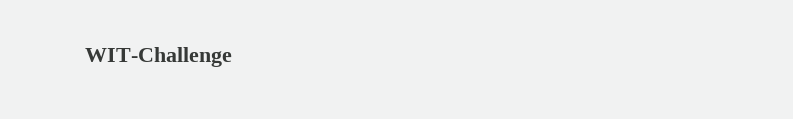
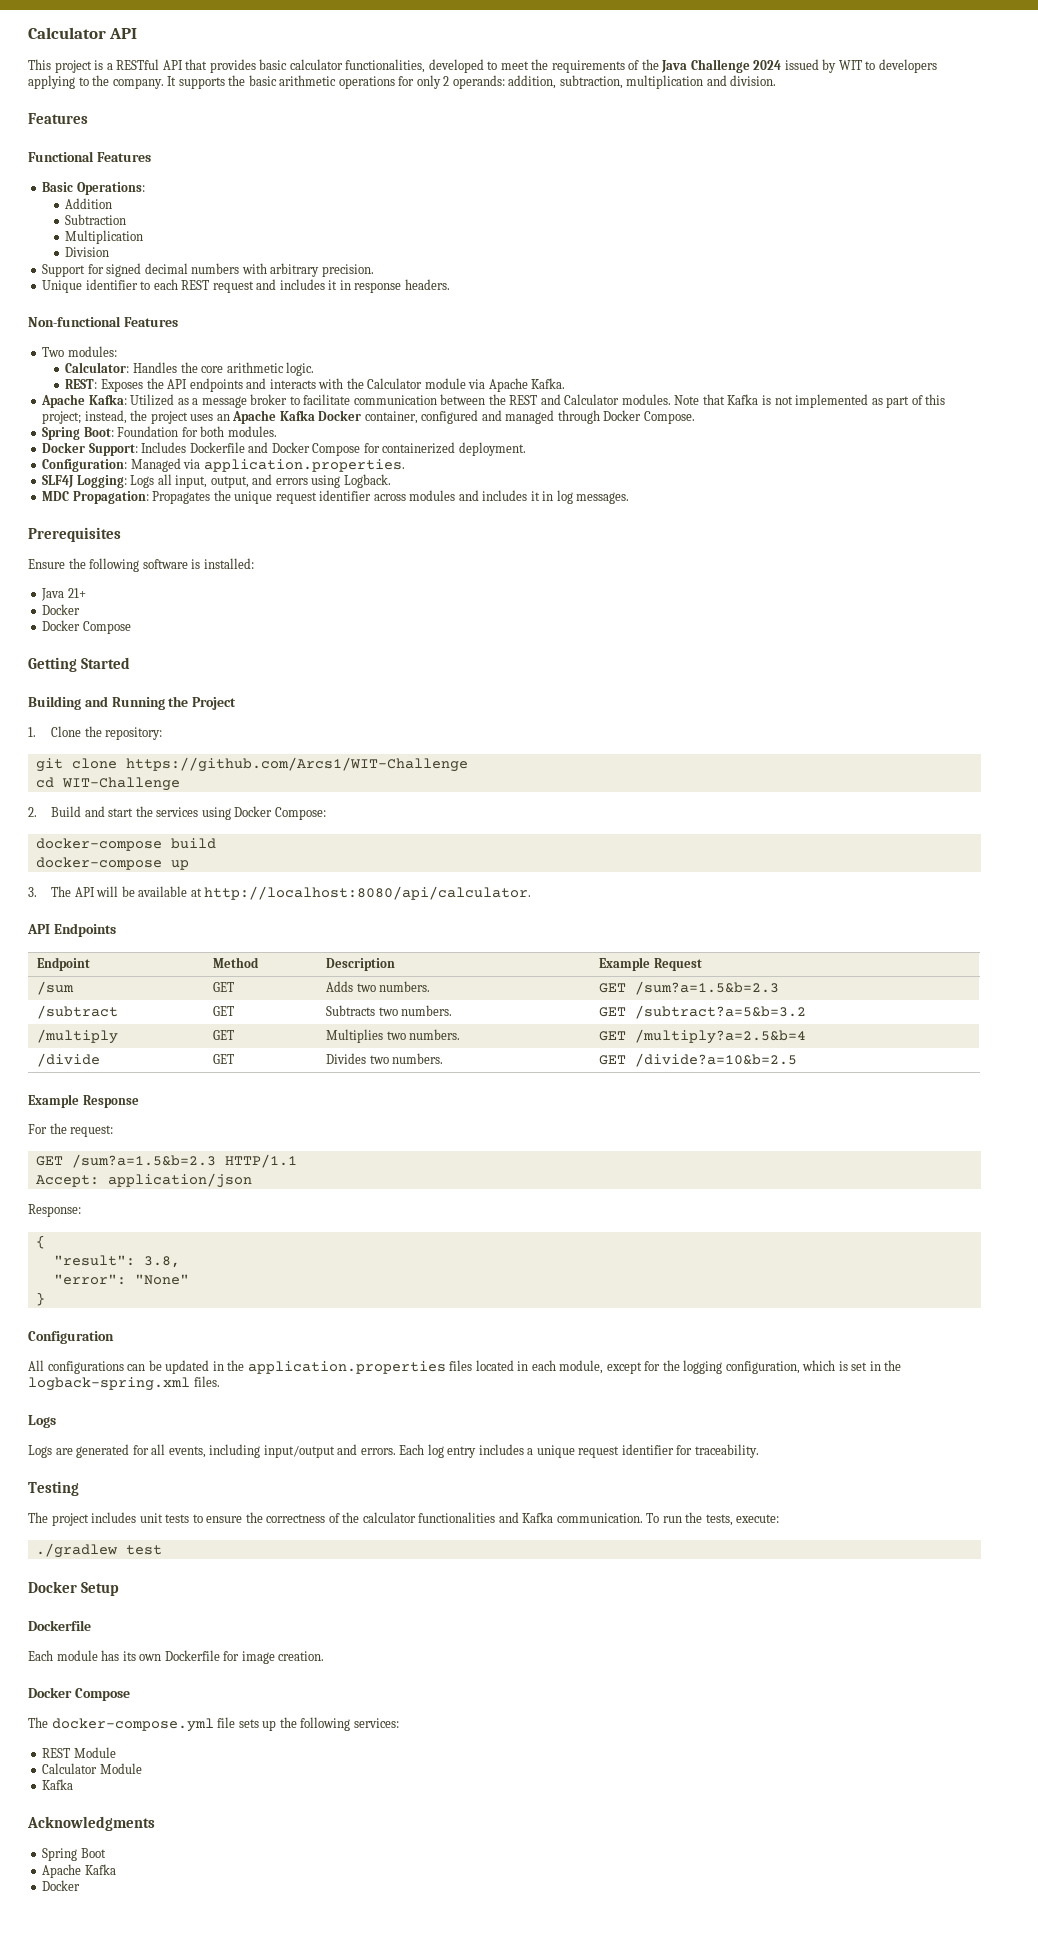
[85,47,232,67] WIT-Challenge -> [28,27,138,39] [28,59,937,73] [28,75,777,89] [28,113,88,124] [28,151,151,162] [42,182,145,195] [65,198,113,209] [65,214,127,225] [65,230,144,244] [65,247,110,257] [42,263,374,277] [42,279,450,293] [28,316,178,327] [42,346,117,357] [65,362,315,376] [65,378,566,392] [41,394,946,408] [42,410,695,424] [42,426,277,440] [42,442,526,456] [42,458,405,472] [42,474,391,488] [42,490,630,504] [28,527,121,542] [28,558,254,572] [41,588,86,601] [42,604,81,615] [42,620,131,634] [28,657,131,672] [28,696,237,710] [28,726,163,740] [35,757,468,772] [35,777,180,791] [28,806,326,820] [35,838,216,851] [35,857,189,870] [28,886,532,900] [27,923,116,937] [37,957,91,971] [213,957,260,968] [326,958,396,971] [599,957,702,971] [37,981,75,995] [213,982,235,992] [326,981,431,992] [599,981,780,995] [37,1005,119,1019] [213,1006,235,1016] [326,1005,453,1016] [599,1005,807,1019] [37,1029,119,1044] [213,1030,235,1040] [326,1029,461,1043] [599,1029,807,1044] [37,1053,101,1067] [213,1054,235,1064] [326,1053,444,1064] [599,1053,798,1067] [28,1094,139,1108] [28,1123,114,1137] [35,1154,297,1168] [35,1173,252,1188] [28,1204,81,1217] [35,1235,45,1249] [53,1255,180,1268] [53,1274,189,1285] [35,1292,45,1306] [28,1331,114,1344] [28,1360,902,1374] [28,1376,220,1391] [28,1415,56,1428] [28,1444,759,1458] [28,1481,79,1496] [28,1512,780,1526] [35,1543,162,1558] [28,1581,120,1596] [28,1620,91,1631] [28,1650,325,1664] [28,1687,130,1701] [28,1717,399,1732] [42,1747,116,1758] [42,1763,142,1774] [42,1779,74,1790] [27,1816,155,1831] [42,1848,106,1861] [42,1864,116,1878] [42,1880,81,1891] Calculator API // This project is a RESTful API that provides basic calculator functionalities, developed to meet the requirements of the Java Challenge 2024 issued by WIT to developers applying to the company. It supports the basic arithmetic operations for only 2 operands: addition, subtraction, multiplication and division. // Features // Functional Features // Basic Operations: // Addition // Subtraction // Multiplication // Division // Support for signed decimal numbers with arbitrary precision. // Unique identifier to each REST request and includes it in response headers. // Non-functional Features // Two modules: // Calculator: Handles the core arithmetic logic. // REST: Exposes the API endpoints and interacts with the Calculator module via Apache Kafka. // Apache Kafka: Utilized as a message broker to facilitate communication between the REST and Calculator modules. Note that Kafka is not implemented as part of this project; instead, the project uses an Apache Kafka Docker container, configured and managed through Docker Compose. // Spring Boot: Foundation for both modules. // Docker Support: Includes Dockerfile and Docker Compose for containerized deployment. // Configuration: Managed via application.properties. // SLF4J Logging: Logs all input, output, and errors using Logback. // MDC Propagation: Propagates the unique request identifier across modules and includes it in log messages. // Prerequisites // Ensure the following software is installed: // Java 21+ // Docker // Docker Compose // Getting Started // Building and Running the Project // 1. Clone the repository: // git clone https://github.com/Arcs1/WIT-Challenge // cd WIT-Challenge // 2. Build and start the services using Docker Compose: // docker-compose build // docker-compose up // 3. The API will be available at http://localhost:8080/api/calculator. // API Endpoints // Endpoint | Method | Description | Example Request // /sum | GET | Adds two numbers. | GET /sum?a=1.5&b=2.3 // /subtract | GET | Subtracts two numbers. | GET /subtract?a=5&b=3.2 // /multiply | GET | Multiplies two numbers. | GET /multiply?a=2.5&b=4 // /divide | GET | Divides two numbers. | GET /divide?a=10&b=2.5 // Example Response // For the request: // GET /sum?a=1.5&b=2.3 HTTP/1.1 // Accept: application/json // Response: // { // "result": 3.8, // "error": "None" // } // Configuration // All configurations can be updated in the application.properties files located in each module, except for the logging configuration, which is set in the logback-spring.xml files. // Logs // Logs are generated for all events, including input/output and errors. Each log entry includes a unique request identifier for traceability. // Testing // The project includes unit tests to ensure the correctness of the calculator functionalities and Kafka communication. To run the tests, execute: // ./gradlew test // Docker Setup // Dockerfile // Each module has its own Dockerfile for image creation. // Docker Compose // The docker-compose.yml file sets up the following services: // REST Module // Calculator Module // Kafka // Acknowledgments // Spring Boot // Apache Kafka // Docker

